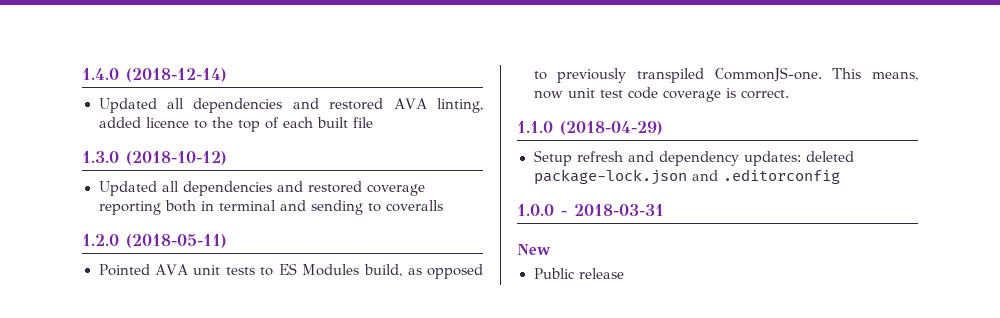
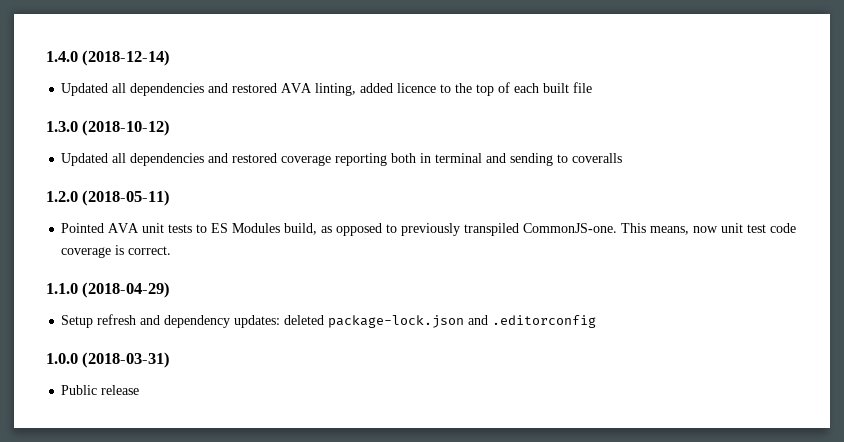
[561,204,664,216] [517,244,551,255] - 2018-03-31 // New -> [82,352,171,368] (2018-03-31)

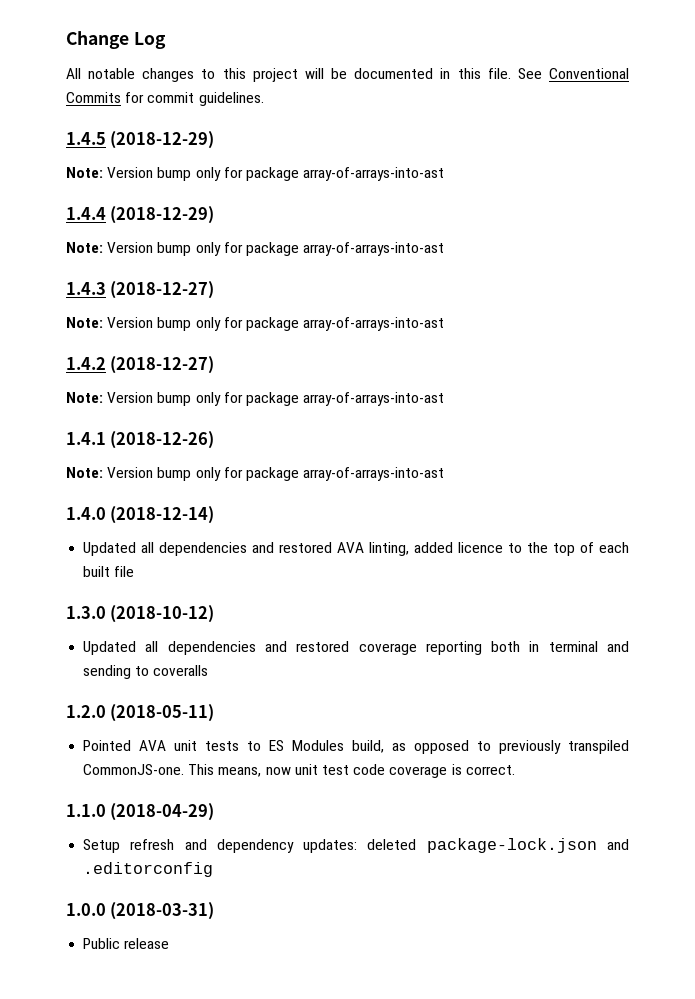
(46, 56) none -> [66,31,166,49] [66,68,629,82] [66,92,264,106] [66,131,215,149] [66,167,445,181] [66,206,215,224] [66,242,445,256] [66,281,215,299] [66,317,445,331] [66,356,215,374] [66,392,445,406] [66,431,215,449] [66,467,445,481] Change Log // All notable changes to this project will be documented in this file. See Conventional Commits for commit guidelines. // 1.4.5 (2018-12-29) // Note: Version bump only for package array-of-arrays-into-ast // 1.4.4 (2018-12-29) // Note: Version bump only for package array-of-arrays-into-ast // 1.4.3 (2018-12-27) // Note: Version bump only for package array-of-arrays-into-ast // 1.4.2 (2018-12-27) // Note: Version bump only for package array-of-arrays-into-ast // 1.4.1 (2018-12-26) // Note: Version bump only for package array-of-arrays-into-ast //

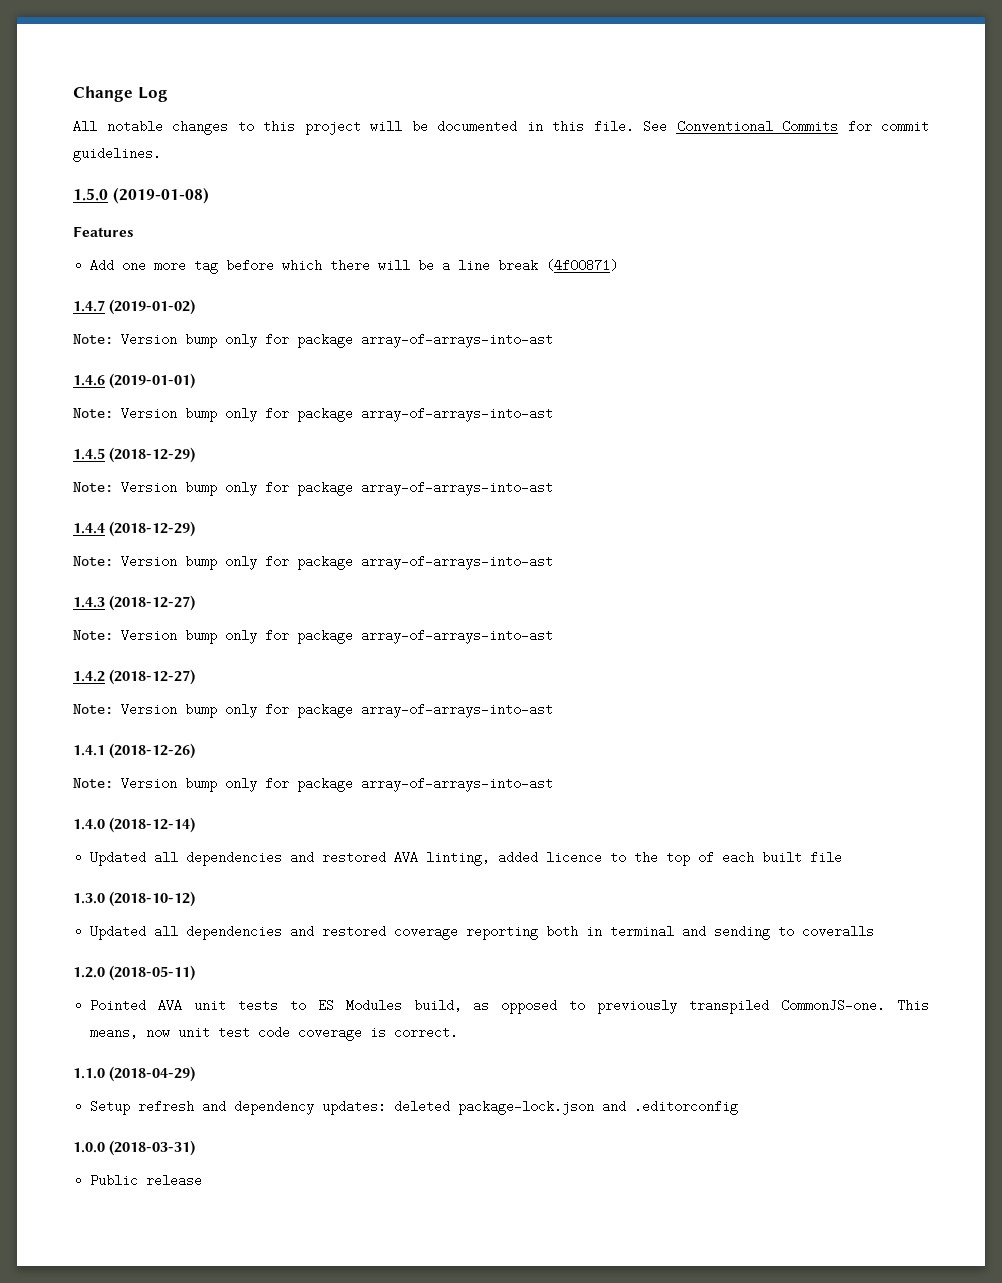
(264, 99) none -> [73,187,209,204] [73,226,134,237] [90,259,619,274] [73,299,196,315] [73,333,553,348] [73,373,196,389] [73,407,553,422] // 1.5.0 (2019-01-08) // Features // Add one more tag before which there will be a line break (4f00871) // 1.4.7 (2019-01-02) // Note: Version bump only for package array-of-arrays-into-ast // 1.4.6 (2019-01-01) // Note: Version bump only for package array-of-arrays-into-ast

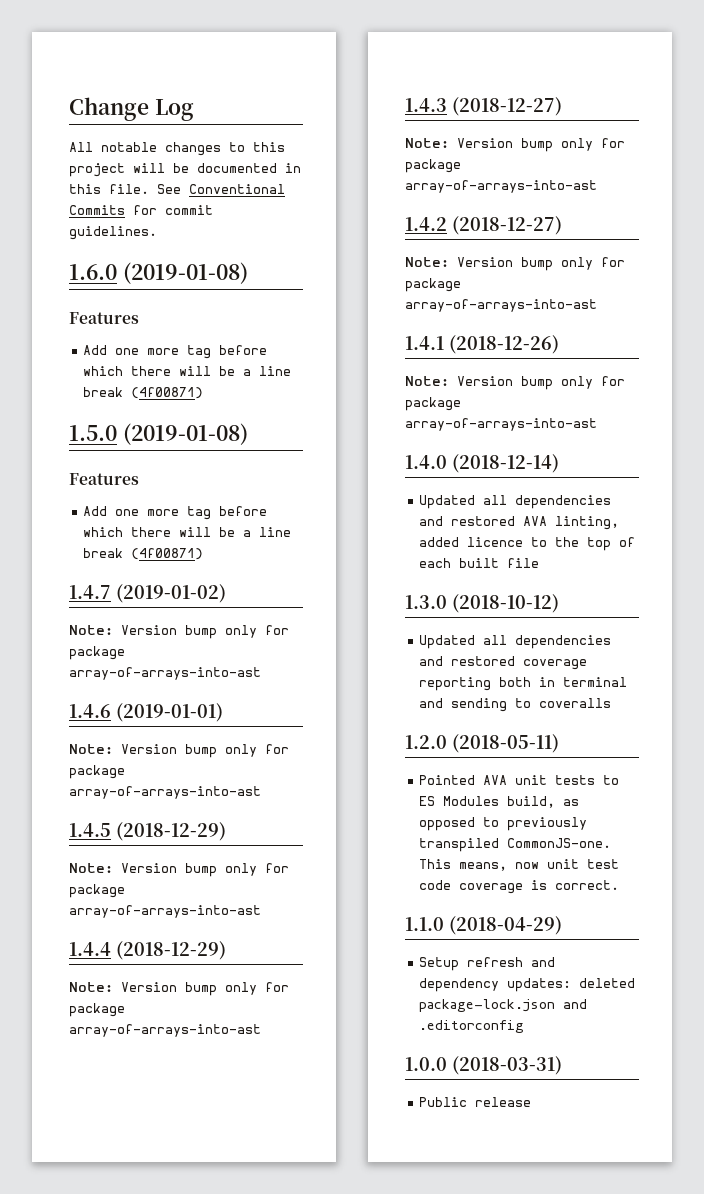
(161, 154) none -> [69,262,248,284] [69,312,139,324] [83,345,268,359] [83,366,292,376] [83,387,204,399] // 1.6.0 (2019-01-08) // Features // Add one more tag before which there will be a line break (4f00871)

